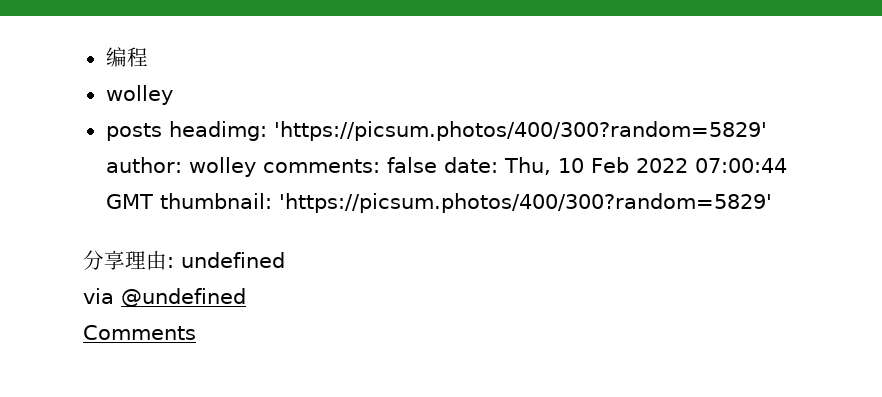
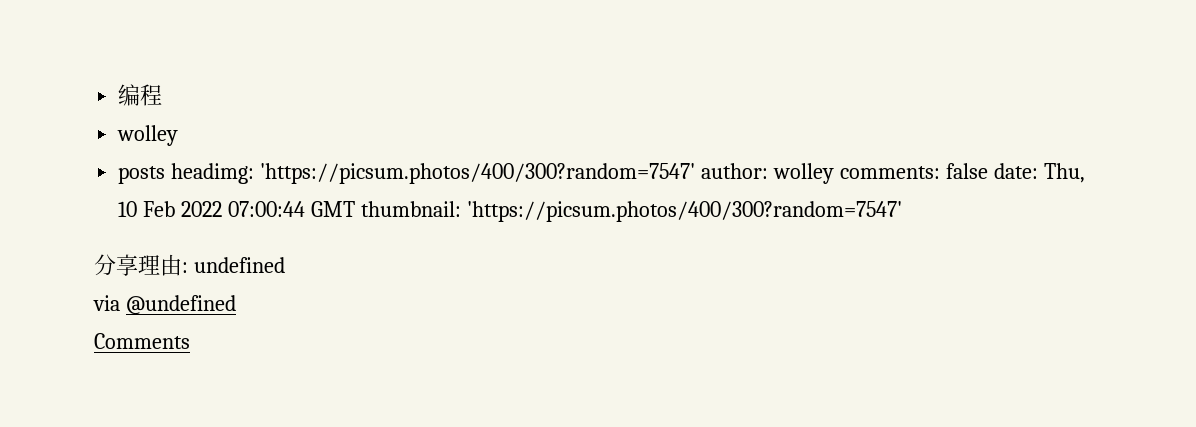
[273,121,767,141] 'https://picsum.photos/400/300?random=5829' -> [260,163,696,184] 'https://picsum.photos/400/300?random=7547'
[278,193,772,213] 'https://picsum.photos/400/300?random=5829' -> [466,201,902,222] 'https://picsum.photos/400/300?random=7547'

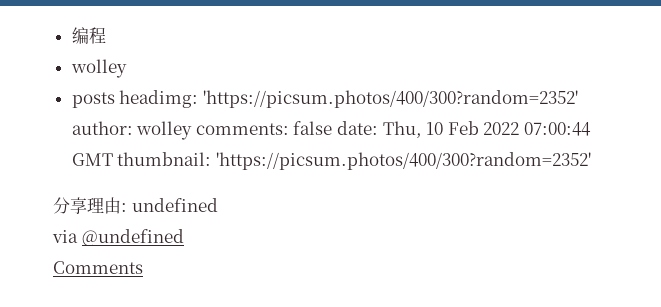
[260,163,696,184] 'https://picsum.photos/400/300?random=7547' -> [202,90,578,108] 'https://picsum.photos/400/300?random=2352'
[466,201,902,222] 'https://picsum.photos/400/300?random=7547' -> [215,152,591,170] 'https://picsum.photos/400/300?random=2352'

